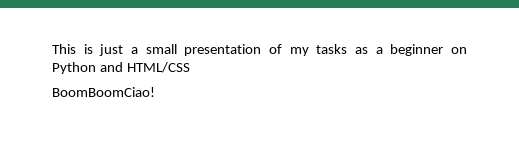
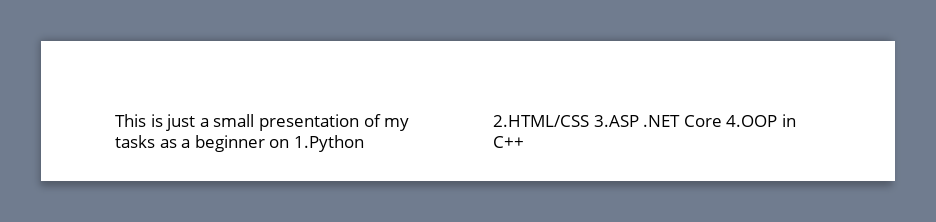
[52,62,190,74] [52,87,155,97] Python and HTML/CSS // BoomBoomCiao! -> [293,135,364,152] [493,114,796,127] [493,136,524,148] 1.Python 2.HTML/CSS 3.ASP .NET Core 4.OOP in C++

